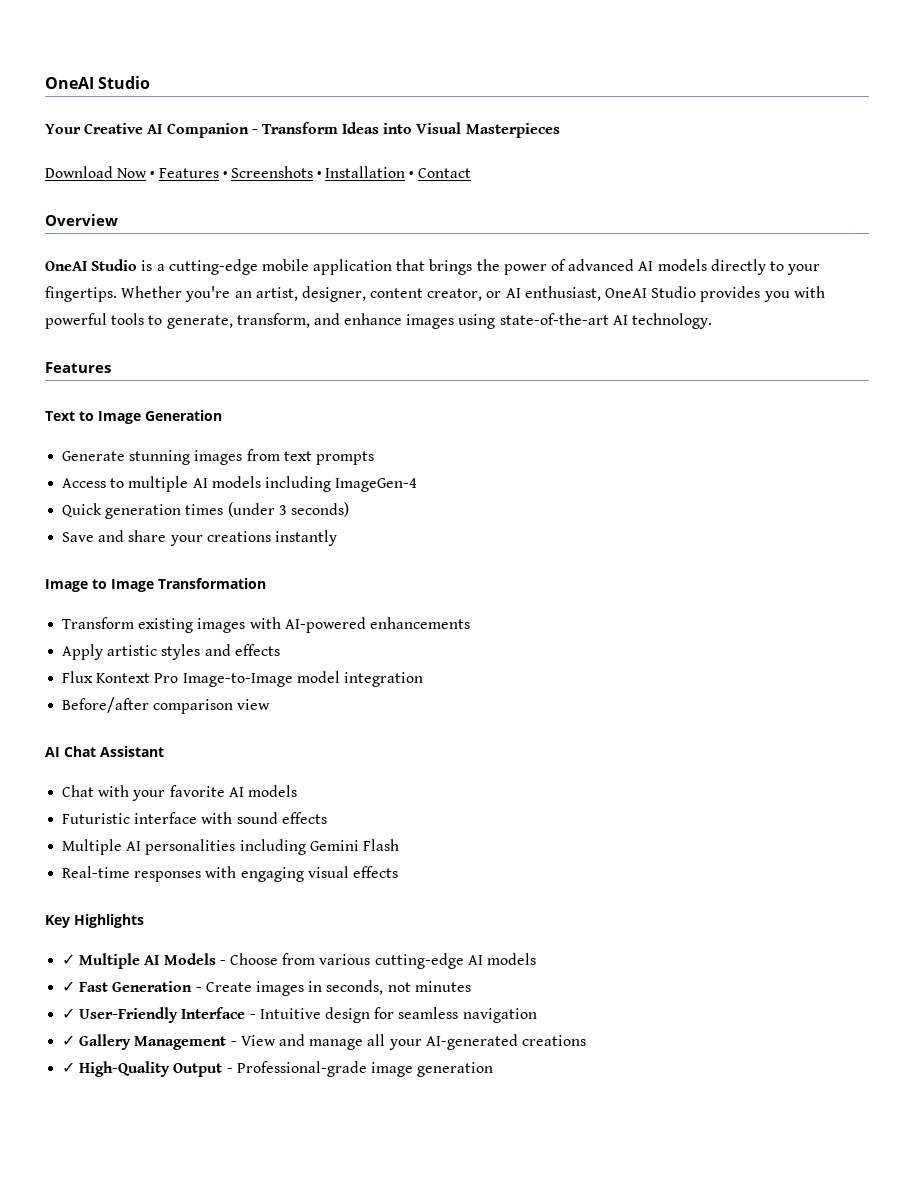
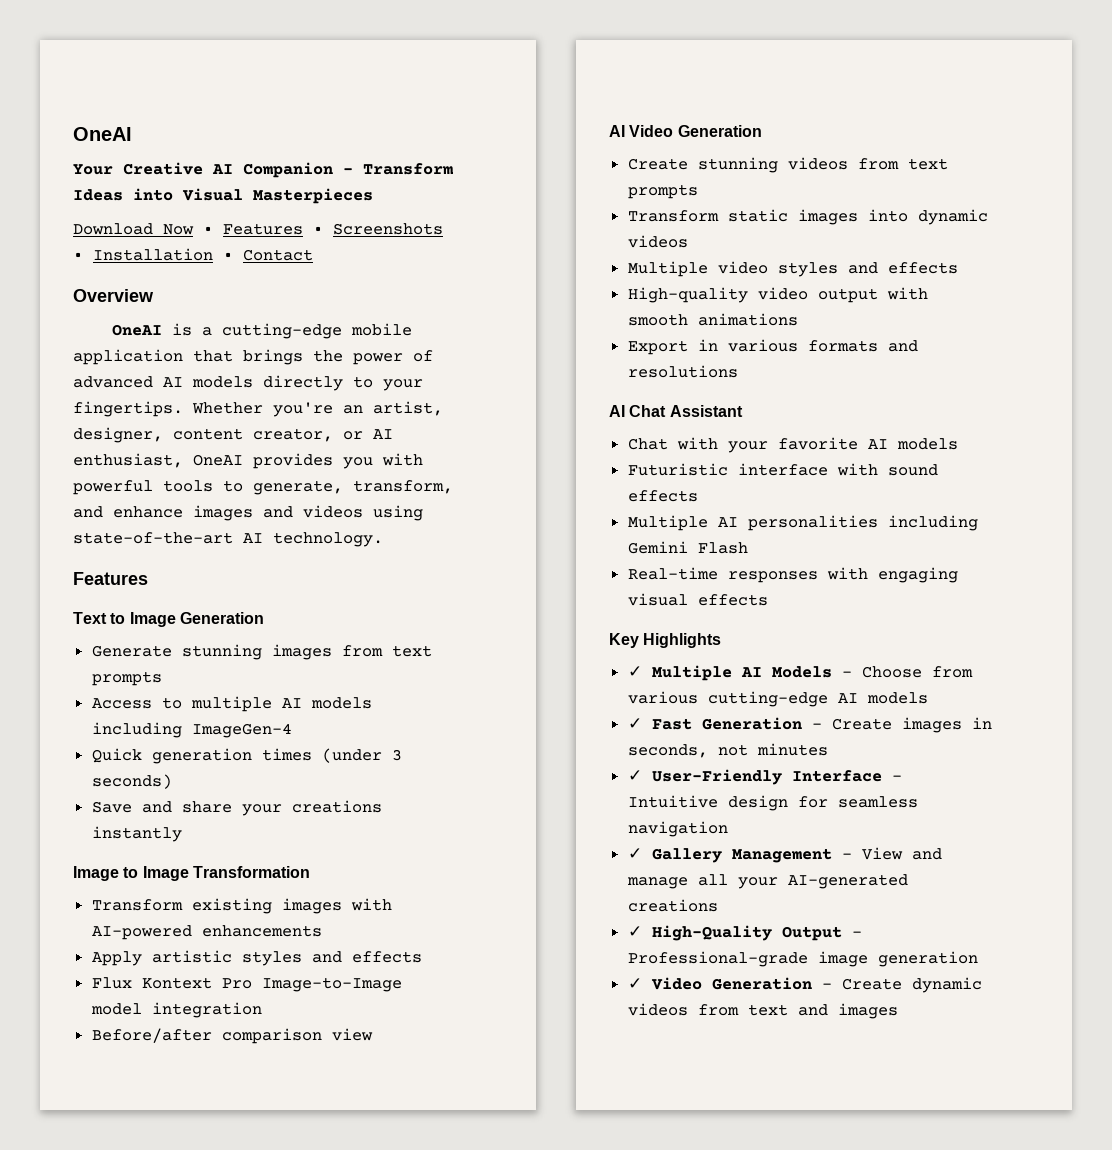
[45,76,151,89] OneAI Studio -> [73,127,132,141] OneAI
[91,259,138,271] Studio -> (163, 330) none
[651,286,697,298] Studio -> (243, 460) none
(455, 321) none -> [263,505,363,518] and videos
(271, 704) none -> [609,125,762,137] [627,157,948,173] [627,184,698,199] [627,209,988,225] [627,235,688,248] [627,261,958,277] [627,287,928,303] [627,313,798,326] [627,339,918,355] [627,365,738,378] // AI Video Generation // Create stunning videos from text prompts // Transform static images into dynamic videos // Multiple video styles and effects // High-quality video output with smooth animations // Export in various formats and resolutions
(494, 1069) none -> [627,977,982,993] [627,1003,898,1019] // ✓ Video Generation - Create dynamic videos from text and images

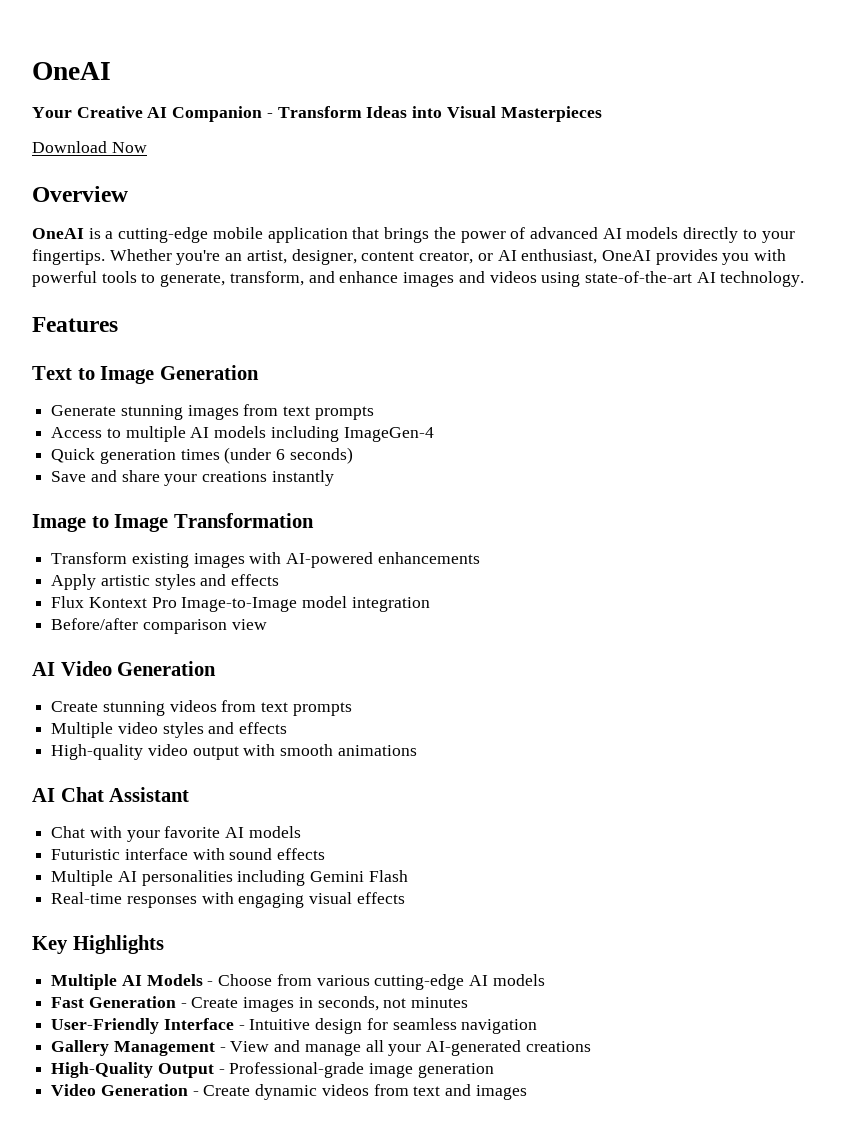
[203,223,443,235] [73,248,313,261] • Features • Screenshots • Installation • Contact -> (147, 147) none
[391,749,402,761] 3 -> [276,449,286,460] 6
[627,209,988,225] [627,235,688,248] // Transform static images into dynamic videos -> (352, 709) none
[627,339,918,355] [627,365,738,378] // Export in various formats and resolutions -> (417, 750) none
[627,666,642,677] ✓ -> (164, 944) none
[627,718,642,729] ✓ -> (545, 980) none
[627,770,642,781] ✓ -> (469, 1002) none
[627,848,642,859] ✓ -> (538, 1026) none
[627,926,642,937] ✓ -> (591, 1046) none
[627,978,642,989] ✓ -> (494, 1070) none

